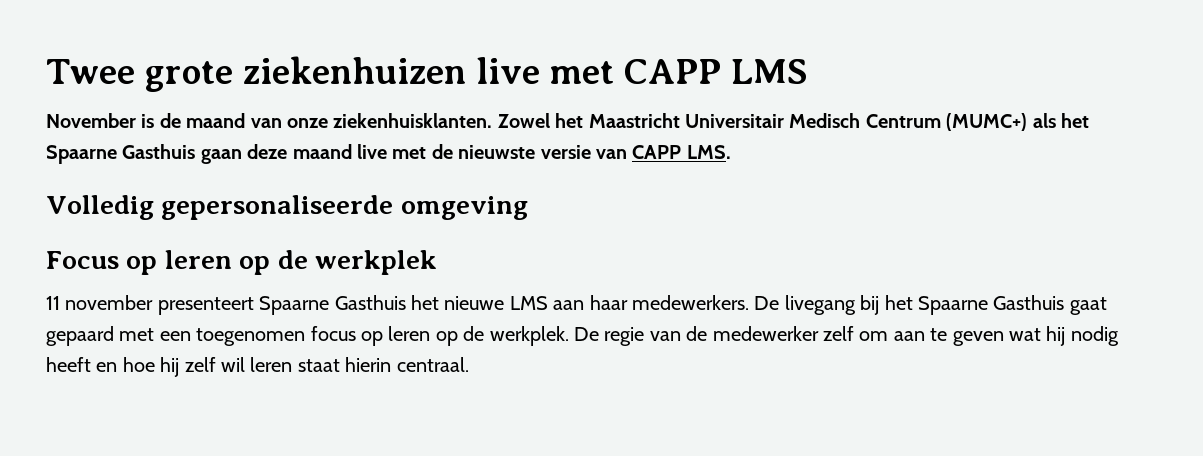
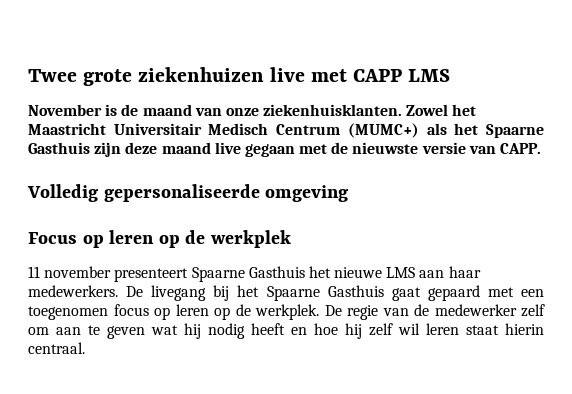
[200,149,242,164] gaan -> [94,142,122,157] zijn
(387, 151) none -> [244,144,295,157] gegaan
[632,145,731,159] CAPP LMS. -> [500,143,542,154] CAPP.

